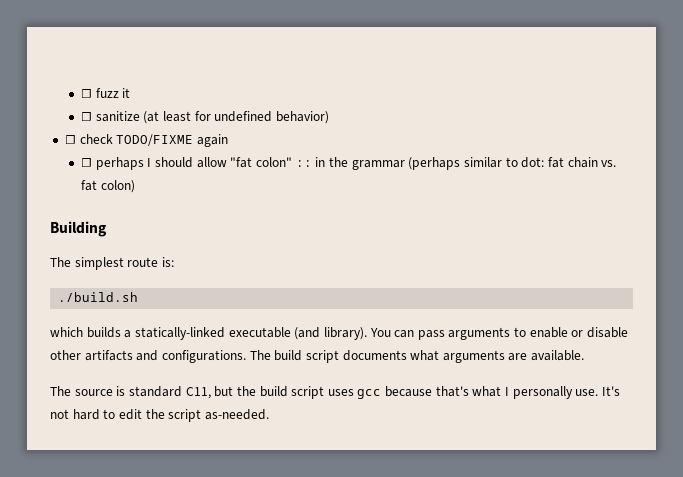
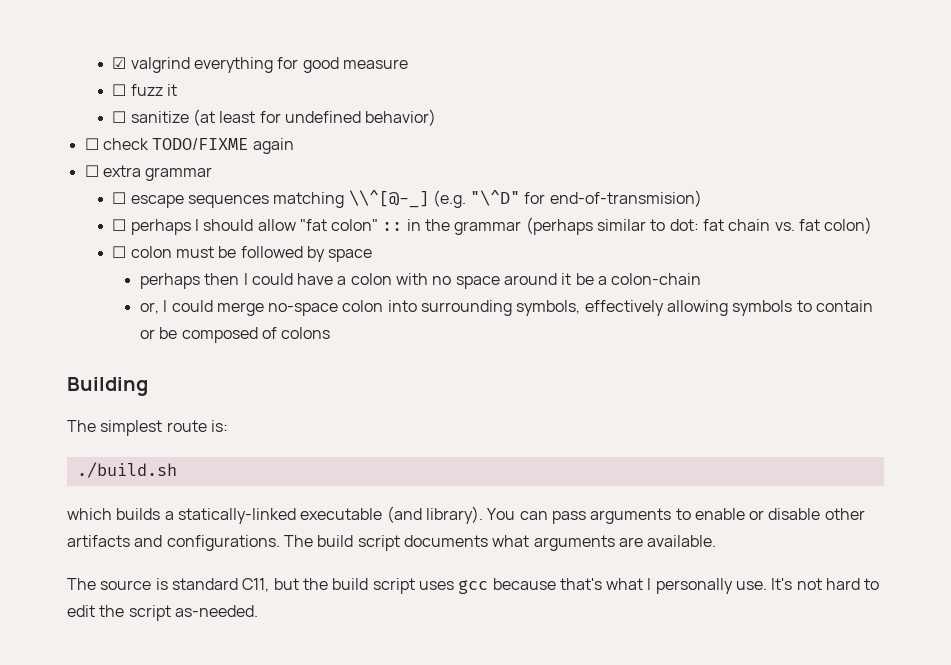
(81, 93) none -> [112,57,408,73] ☑ valgrind everything for good measure //
(228, 140) none -> [84,165,213,181] [112,190,702,208] // ☐ extra grammar // ☐ escape sequences matching \\^[@-_] (e.g. "\^D" for end-of-transmision)
(135, 186) none -> [112,246,373,262] [139,273,702,289] [139,300,874,316] [139,327,331,343] // ☐ colon must be followed by space // perhaps then I could have a colon with no space around it be a colon-chain // or, I could merge no-space colon into surrounding symbols, effectively allowing symbols to contain or be composed of colons

